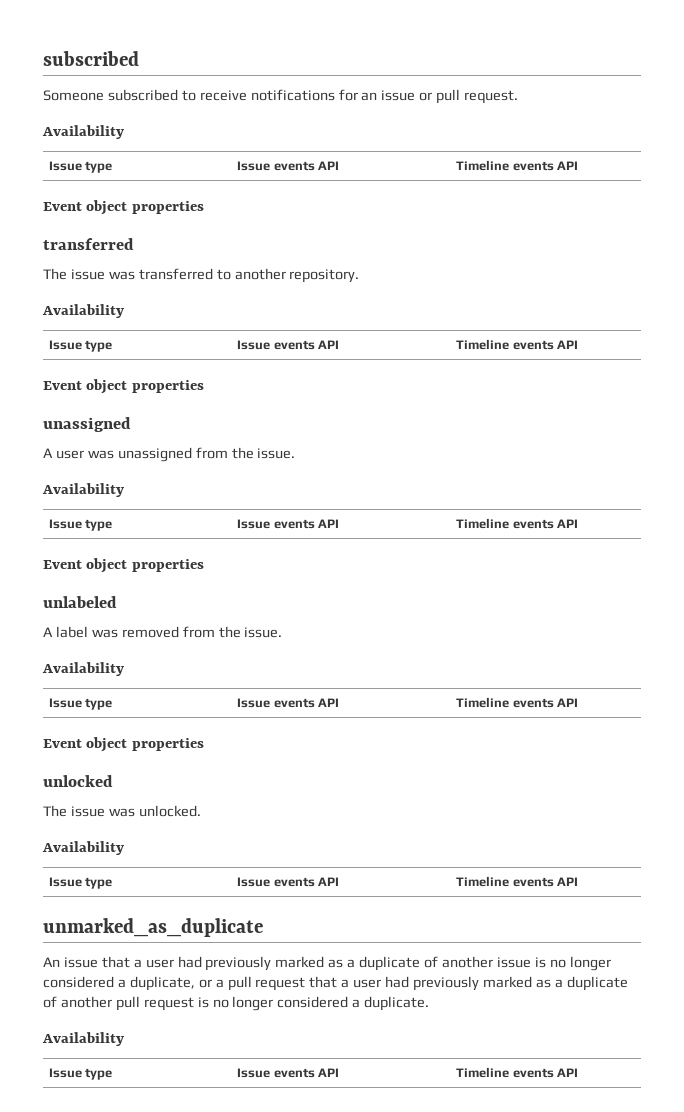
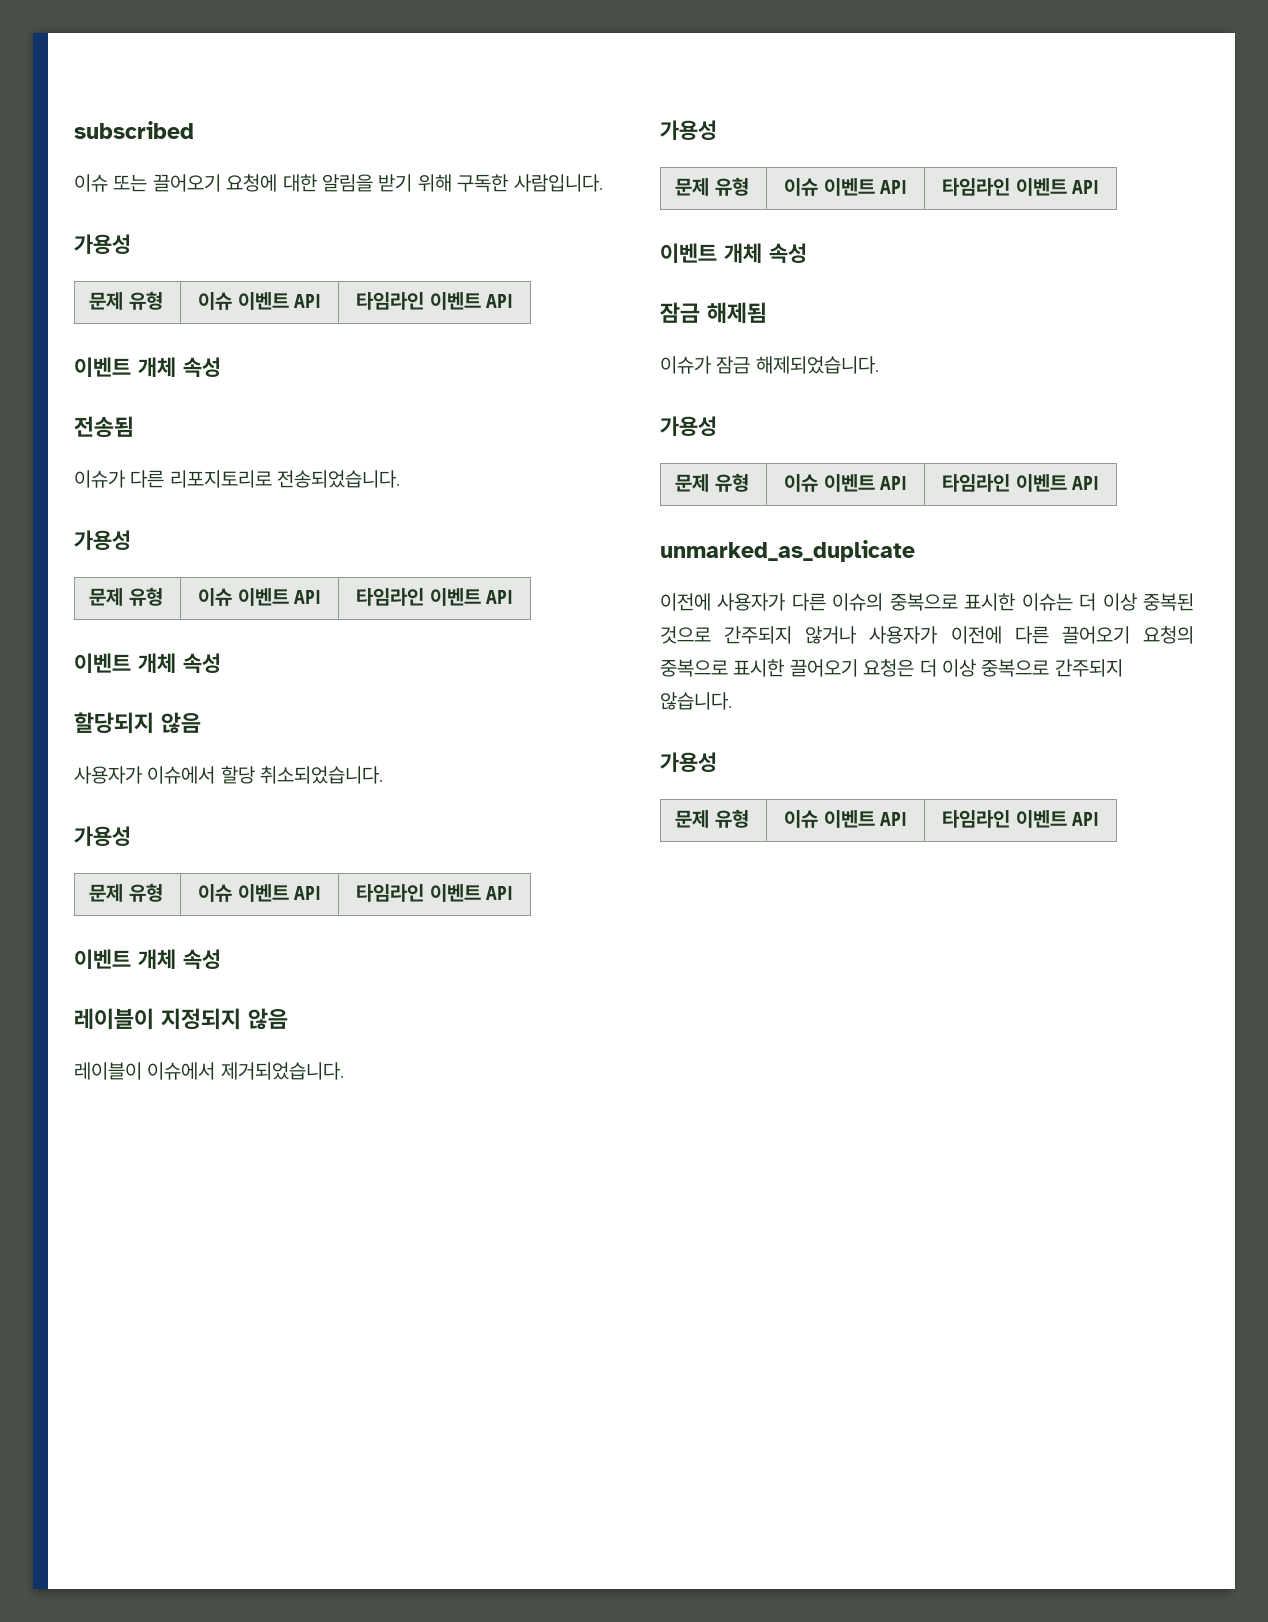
[43,89,519,104] [42,125,124,139] [48,161,113,173] [236,161,340,171] [455,160,579,171] [43,200,204,215] [43,238,134,250] [43,268,360,283] [42,304,124,318] [48,340,113,352] [236,340,340,350] [455,339,579,350] [43,379,204,394] [43,417,131,432] [43,447,296,462] [42,483,124,497] [48,519,113,531] [236,519,340,529] [455,518,579,529] [43,558,204,573] [43,596,117,608] [43,626,283,638] [42,662,124,676] [48,698,113,710] [236,698,340,708] [455,697,579,708] [43,737,204,752] [43,775,113,787] [43,805,201,817] [42,841,124,855] [48,877,113,889] [236,877,340,887] [455,876,554,887] Someone subscribed to receive notifications for an issue or pull request. // Availability // Issue type | Issue events API | Timeline events API // Event object properties // transferred // The issue was transferred to another repository. // Availability // Issue type | Issue events API | Timeline events API // Event object properties // unassigned // A user was unassigned from the issue. // Availability // Issue type | Issue events API | Timeline events API // Event object properties // unlabeled // A label was removed from the issue. // Availability // Issue type | Issue events API | Timeline events API // Event object properties // unlocked // The issue was unlocked. // Availability // Issue type | Issue events API | Timeline events -> [74,174,603,192] [74,234,131,254] [89,291,163,310] [198,292,321,310] [356,292,513,310] [74,357,221,378] [74,416,134,438] [74,470,401,488] [74,530,131,550] [89,587,163,606] [198,588,321,606] [356,588,513,606] [74,653,221,674] [74,712,201,734] [74,766,384,784] [74,826,131,846] [89,883,163,902] [198,884,321,902] [356,884,513,902] [74,949,221,970] [74,1008,288,1030] [74,1062,344,1080] [660,120,717,140] [675,177,749,196] [784,178,907,196] [942,178,1099,196] [660,243,807,264] [660,302,767,324] [660,356,879,374] [660,416,717,436] [675,473,749,492] [784,474,907,492] [942,474,1067,492] 이슈 또는 끌어오기 요청에 대한 알림을 받기 위해 구독한 사람입니다. // 가용성 // 문제 유형 | 이슈 이벤트 API | 타임라인 이벤트 API // 이벤트 개체 속성 // 전송됨 // 이슈가 다른 리포지토리로 전송되었습니다. // 가용성 // 문제 유형 | 이슈 이벤트 API | 타임라인 이벤트 API // 이벤트 개체 속성 // 할당되지 않음 // 사용자가 이슈에서 할당 취소되었습니다. // 가용성 // 문제 유형 | 이슈 이벤트 API | 타임라인 이벤트 API // 이벤트 개체 속성 // 레이블이 지정되지 않음 // 레이블이 이슈에서 제거되었습니다. // 가용성 // 문제 유형 | 이슈 이벤트 API | 타임라인 이벤트 API // 이벤트 개체 속성 // 잠금 해제됨 // 이슈가 잠금 해제되었습니다. // 가용성 // 문제 유형 | 이슈 이벤트 API | 타임라인 이벤트
[43,956,611,971] [43,976,628,991] [43,996,430,1011] [42,1032,124,1046] [48,1068,113,1080] [236,1068,340,1078] [455,1067,554,1078] An issue that a user had previously marked as a duplicate of another issue is no longer considered a duplicate, or a pull request that a user had previously marked as a duplicate of another pull request is no longer considered a duplicate. // Availability // Issue type | Issue events API | Timeline events -> [660,593,1194,611] [660,626,1194,644] [660,659,1123,677] [660,692,732,710] [660,752,717,772] [675,809,749,828] [784,810,907,828] [942,810,1067,828] 이전에 사용자가 다른 이슈의 중복으로 표시한 이슈는 더 이상 중복된 것으로 간주되지 않거나 사용자가 이전에 다른 끌어오기 요청의 중복으로 표시한 끌어오기 요청은 더 이상 중복으로 간주되지 않습니다. // 가용성 // 문제 유형 | 이슈 이벤트 API | 타임라인 이벤트

